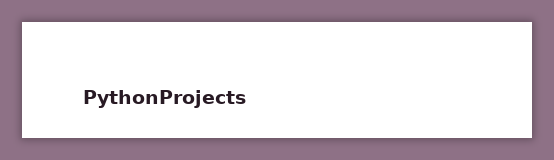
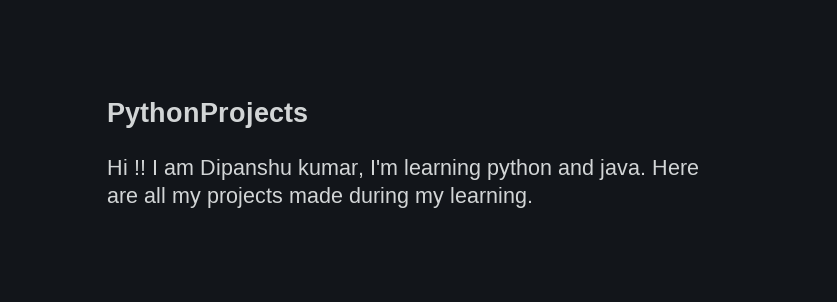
(246, 99) none -> [107,159,699,180] [107,187,533,208] // Hi !! I am Dipanshu kumar, I'm learning python and java. Here are all my projects made during my learning.

